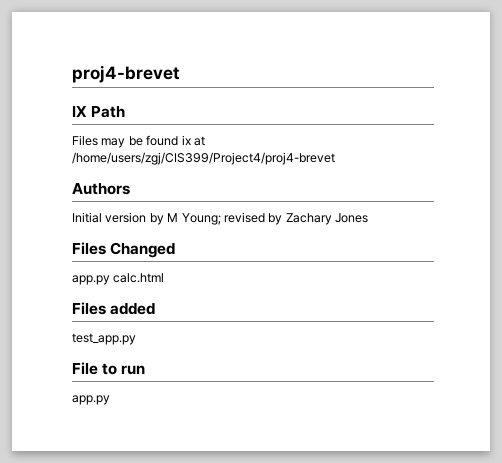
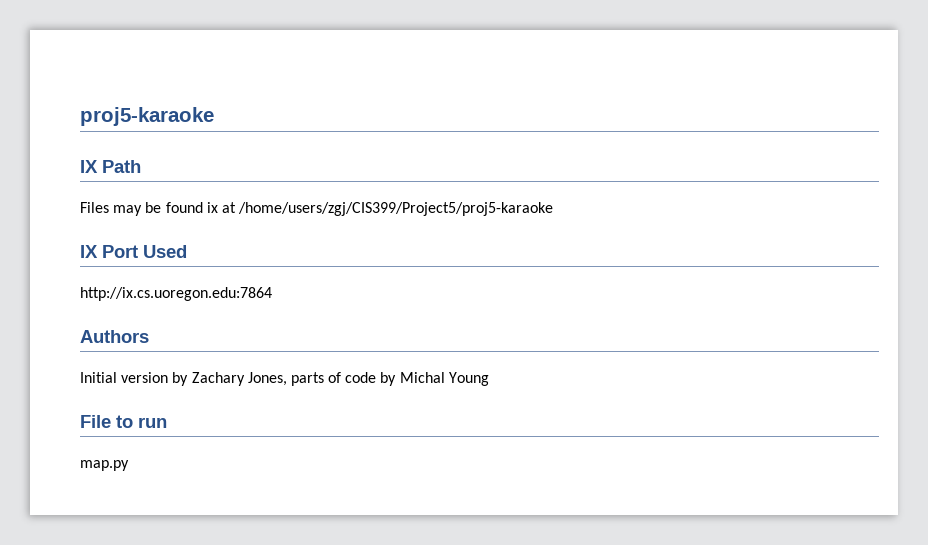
[72,65,180,83] proj4-brevet -> [80,107,214,126] proj5-karaoke
[72,152,335,165] /home/users/zgj/CIS399/Project4/proj4-brevet -> [238,202,554,216] [80,245,187,258] [80,287,272,301] /home/users/zgj/CIS399/Project5/proj5-karaoke // IX Port Used // http://ix.cs.uoregon.edu:7864
[167,212,368,225] [72,242,176,258] [72,273,165,285] [72,302,156,315] [72,333,136,345] M Young; revised by Zachary Jones // Files Changed // app.py calc.html // Files added // test_app.py -> [191,372,489,386] Zachary Jones, parts of code by Michal Young
[72,395,110,405] app.py -> [80,460,129,471] map.py

